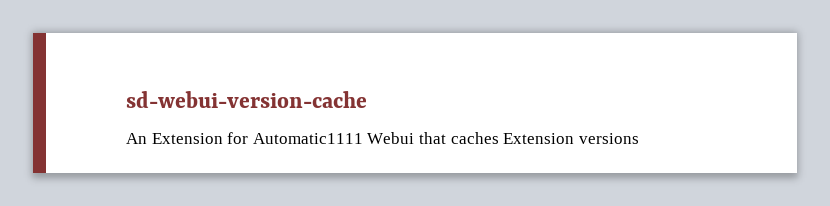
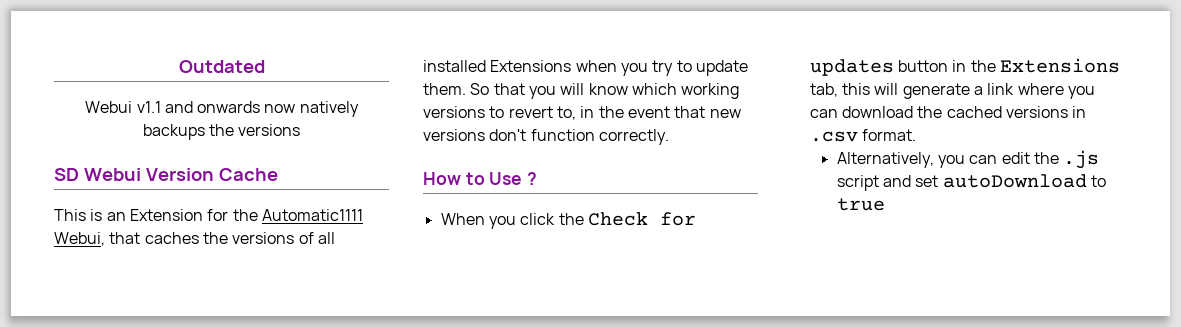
[126,91,367,108] [126,132,639,144] sd-webui-version-cache // An Extension for Automatic1111 Webui that caches Extension versions -> [178,60,265,73] [85,101,359,117] [142,124,301,140] [54,168,278,181] [54,209,363,221] [54,232,335,246] [423,60,748,76] [423,83,740,99] [423,106,741,120] [423,129,669,145] [423,172,538,185] [440,212,696,229] [809,58,1120,76] [809,83,1095,99] [809,106,1087,118] [809,129,916,142] [836,150,1100,169] [836,174,1106,191] [836,198,885,211] Outdated // Webui v1.1 and onwards now natively backups the versions // SD Webui Version Cache // This is an Extension for the Automatic1111 Webui, that caches the versions of all installed Extensions when you try to update them. So that you will know which working versions to revert to, in the event that new versions don't function correctly. // How to Use ? // When you click the Check for updates button in the Extensions tab, this will generate a link where you can download the cached versions in .csv format. // Alternatively, you can edit the .js script and set autoDownload to true

